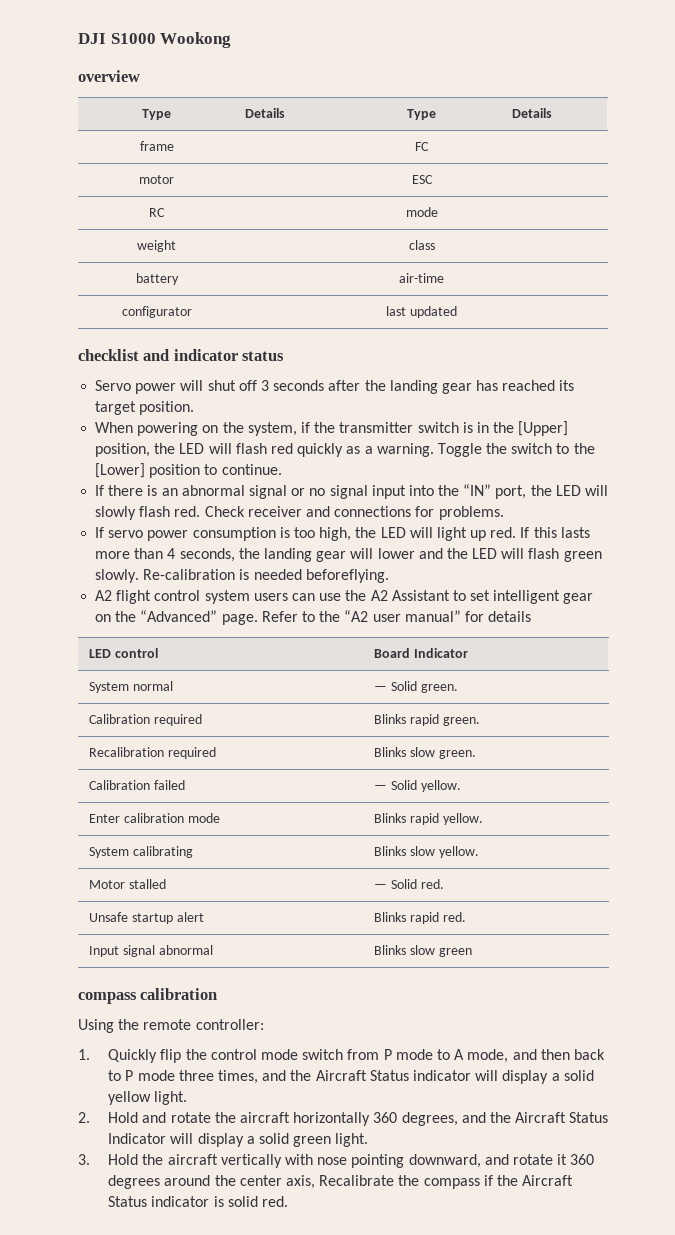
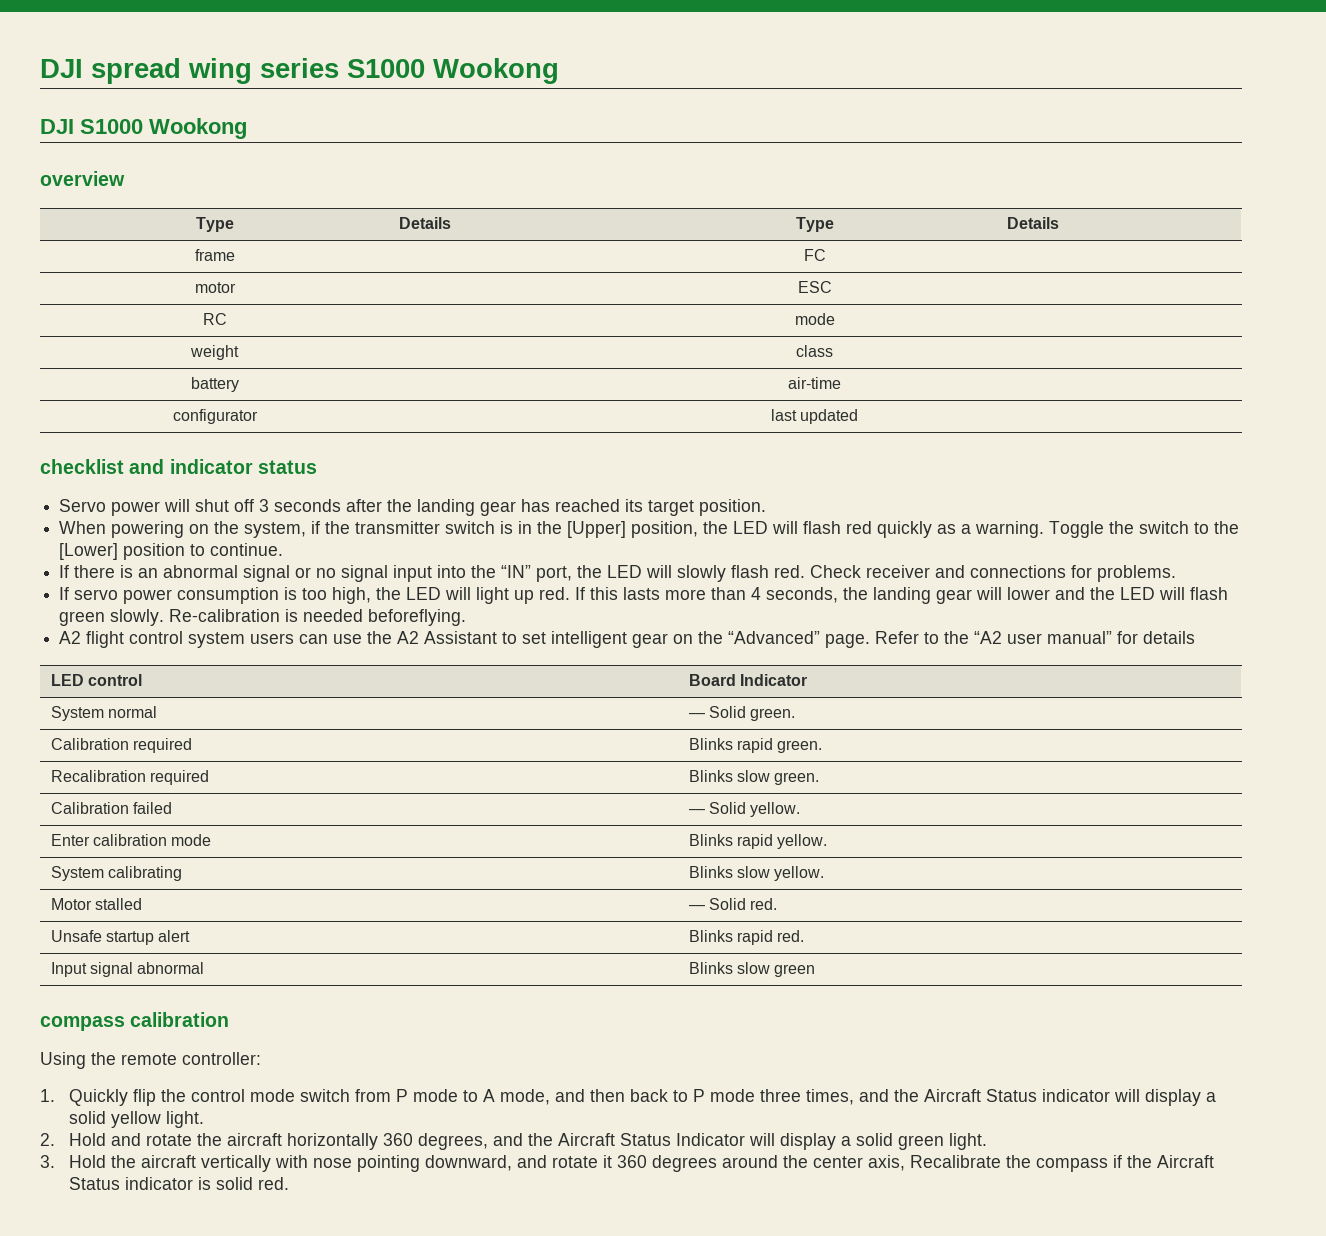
[78,33,106,44] DJI -> [40,58,559,84] [40,119,74,134] DJI spread wing series S1000 Wookong // DJI

